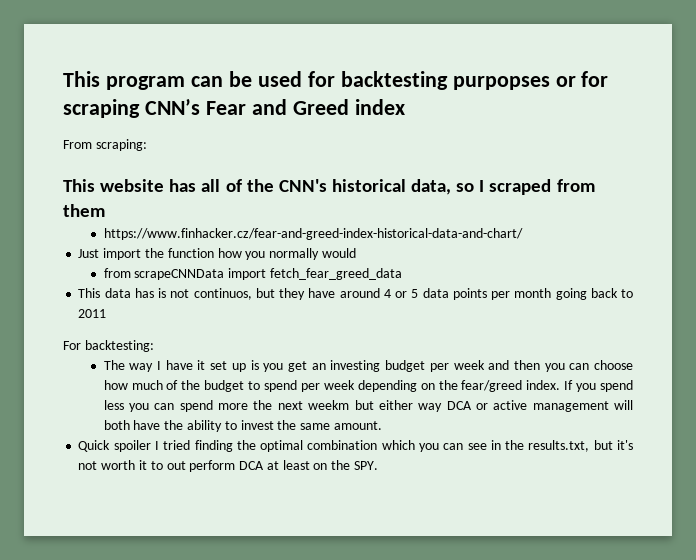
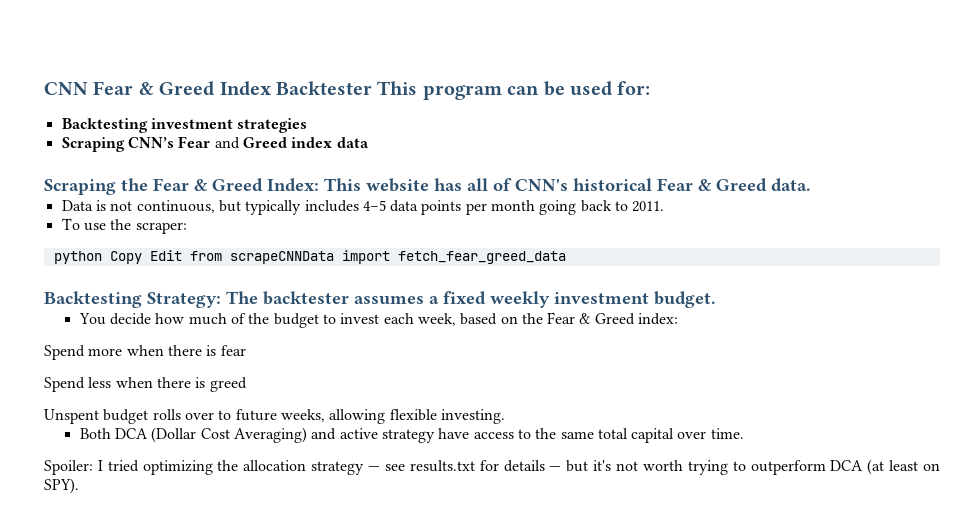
(63, 79) none -> [44,81,372,96] CNN Fear & Greed Index Backtester
[307,71,609,90] [63,99,140,118] for backtesting purpopses or for scraping -> [617,81,651,95] [61,118,308,133] [61,137,125,152] for: // Backtesting investment strategies // Scraping
[63,139,147,151] // From scraping: // -> [336,137,369,148] [44,178,319,195] data // Scraping the Fear & Greed Index:
[246,179,274,192] the -> (512, 184) none
[411,179,595,195] [63,204,105,217] [103,228,523,240] [78,248,356,260] [103,268,403,280] [78,288,419,300] data, so I scraped from them // https://www.finhacker.cz/fear-and-greed-index-historical-data-and-chart/ // Just import the function how you normally would // from scrapeCNNData import fetch_fear_greed_data // This data has is not continuos, but they have around 4 or 5 -> [657,178,811,192] [61,200,386,215] Fear & Greed data. // Data is not continuous, but typically includes 4–5
[78,309,107,318] [63,340,154,352] [103,360,633,372] 2011 // For backtesting: // The way I have it set up is you get an investing budget per week and then you can choose -> [632,201,665,212] [61,218,187,234] [53,250,566,264] [44,291,716,308] [78,313,151,325] 2011. // To use the scraper: // python Copy Edit from scrapeCNNData import fetch_fear_greed_data // Backtesting Strategy: The backtester assumes a fixed weekly investment budget. // You decide
[264,380,633,392] [103,400,633,412] [103,420,382,432] [78,440,634,452] [78,460,378,472] spend per week depending on the fear/greed index. If you spend less you can spend more the next weekm but either way DCA or active management will both have the ability to invest the same amount. // Quick spoiler I tried finding the optimal combination which you can see in the results.txt, but it's not worth it to out perform DCA at least on the SPY. -> [340,312,679,326] [44,345,246,360] [44,377,247,392] [44,409,505,424] [79,427,744,443] [44,459,940,475] [44,478,79,494] invest each week, based on the Fear & Greed index: // Spend more when there is fear // Spend less when there is greed // Unspent budget rolls over to future weeks, allowing flexible investing. // Both DCA (Dollar Cost Averaging) and active strategy have access to the same total capital over time. // Spoiler: I tried optimizing the allocation strategy — see results.txt for details — but it's not worth trying to outperform DCA (at least on SPY).

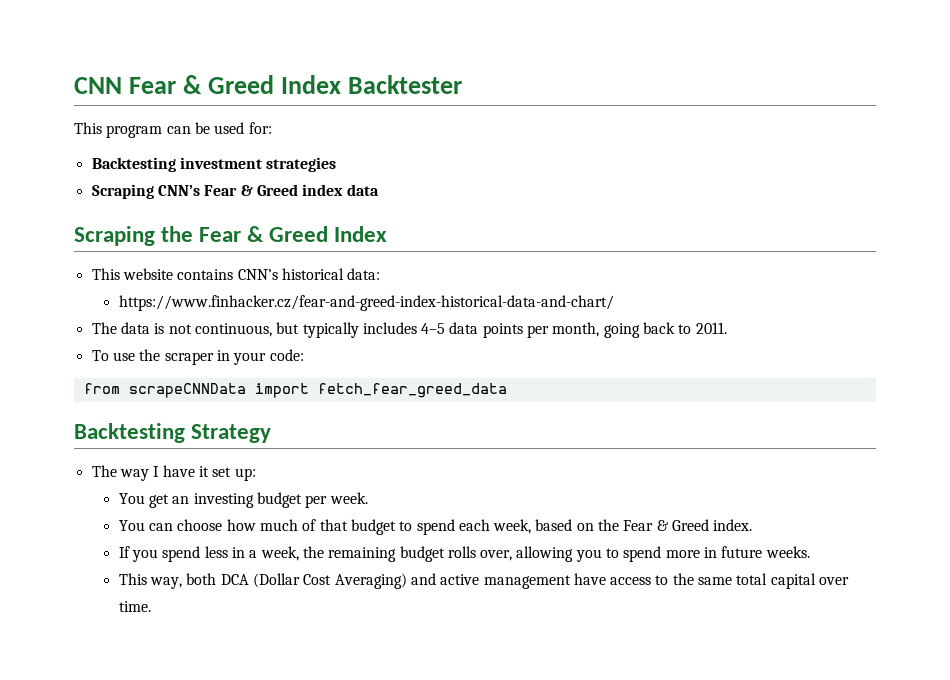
(372, 88) none -> (463, 84) //
[214,137,240,149] and -> [240,185,253,196] &
[267,178,319,192] Index: -> [334,226,388,242] Index //
[434,178,811,192] [61,200,93,211] has all of CNN's historical Fear & Greed data. // Data -> [177,268,381,280] [118,295,614,311] [91,322,150,334] contains CNN’s historical data: // https://www.finhacker.cz/fear-and-greed-index-historical-data-and-chart/ // The data
[491,200,536,211] month -> [552,322,600,337] month,
[135,222,187,234] [53,250,182,264] scraper: // python Copy Edit -> [164,349,304,365] scraper in your code: //
[147,291,716,308] [78,313,151,325] Strategy: The backtester assumes a fixed weekly investment budget. // You decide -> [191,424,272,443] [91,465,256,481] [118,492,368,508] [118,519,223,531] Strategy // The way I have it set up: // You get an investing budget per week. // You can choose
[248,313,270,324] the -> [319,519,348,531] that
[340,313,380,324] invest -> [416,519,455,535] spend
[638,313,679,325] [44,345,246,360] [44,377,247,392] [44,409,505,424] [79,428,111,439] index: // Spend more when there is fear // Spend less when there is greed // Unspent budget rolls over to future weeks, allowing flexible investing. // Both -> [713,519,753,531] [118,546,810,562] [118,573,217,589] index. // If you spend less in a week, the remaining budget rolls over, allowing you to spend more in future weeks. // This way, both
[381,429,435,443] strategy -> [483,575,571,589] management
[44,459,940,475] [44,478,79,494] // Spoiler: I tried optimizing the allocation strategy — see results.txt for details — but it's not worth trying to outperform DCA (at least on SPY). -> (151, 606) none

